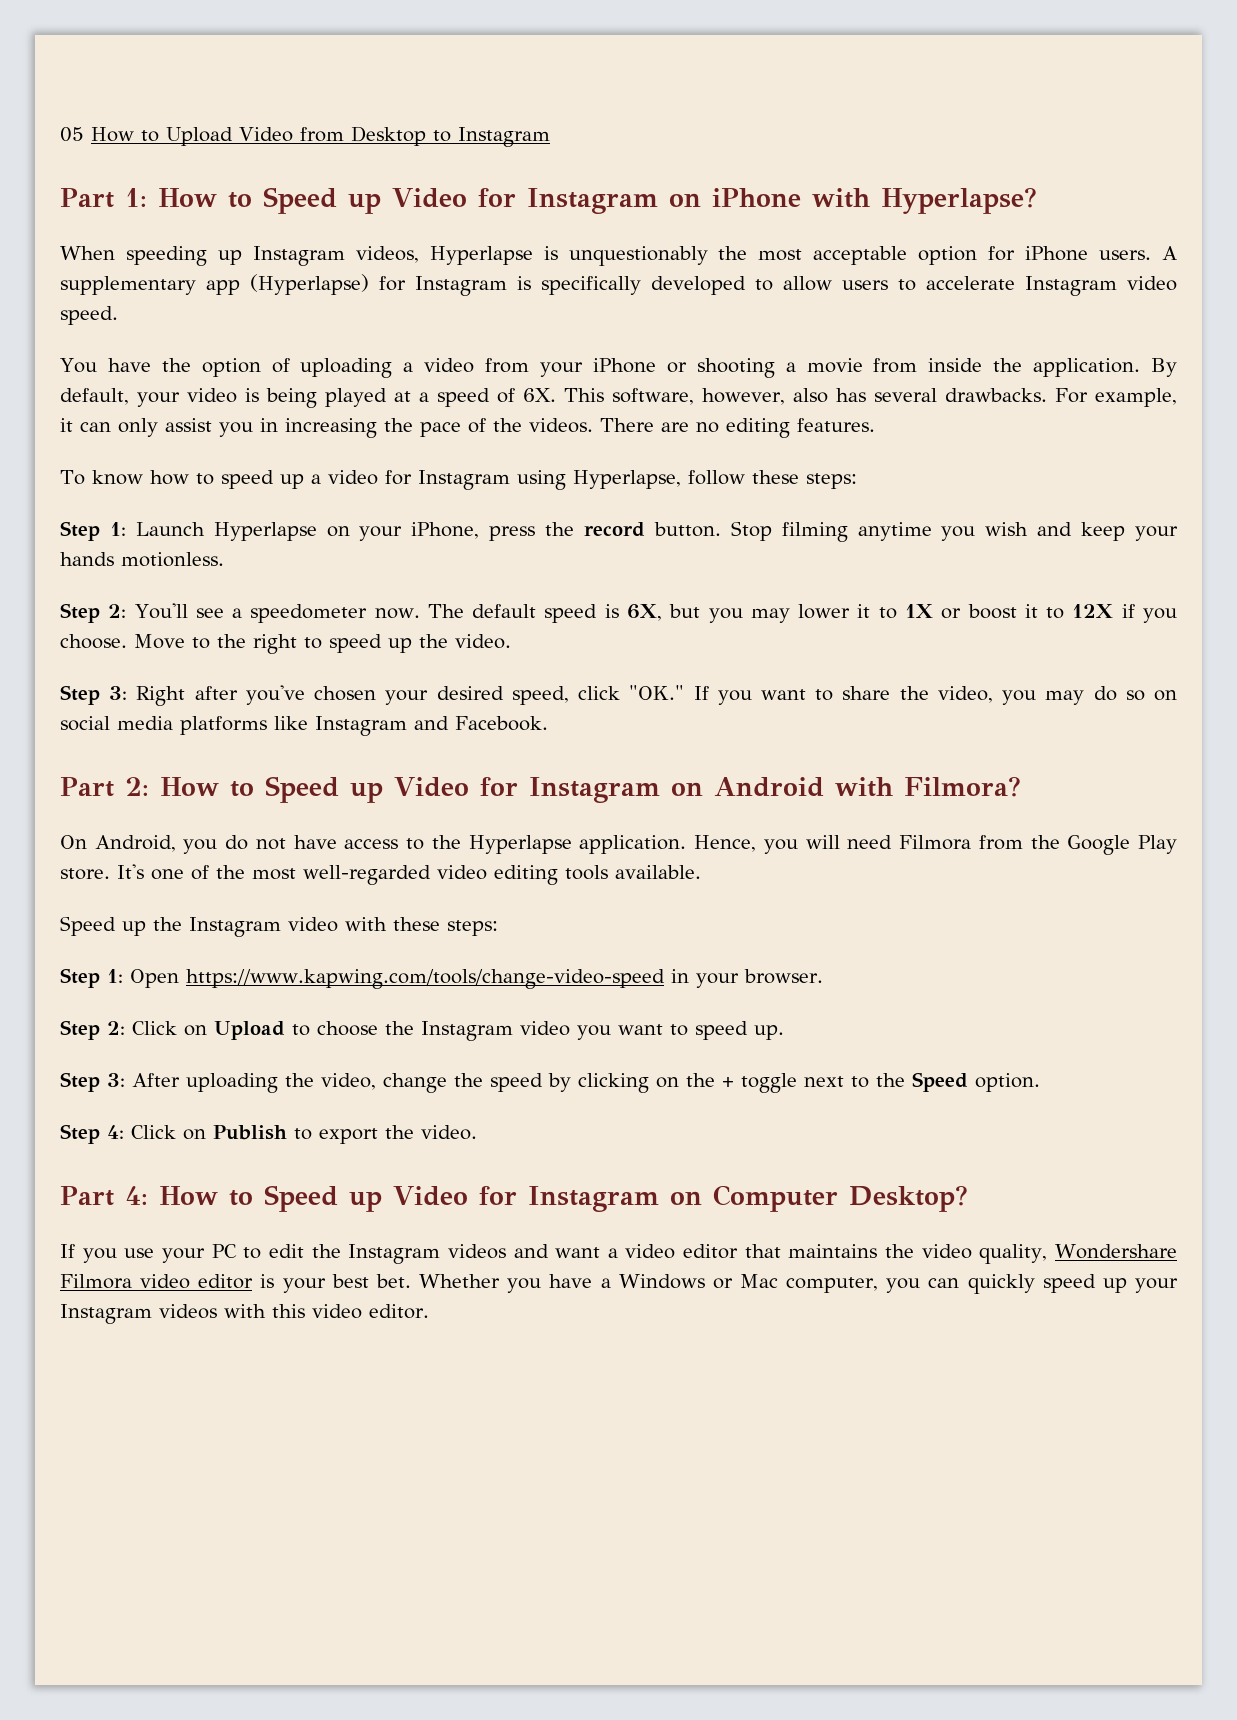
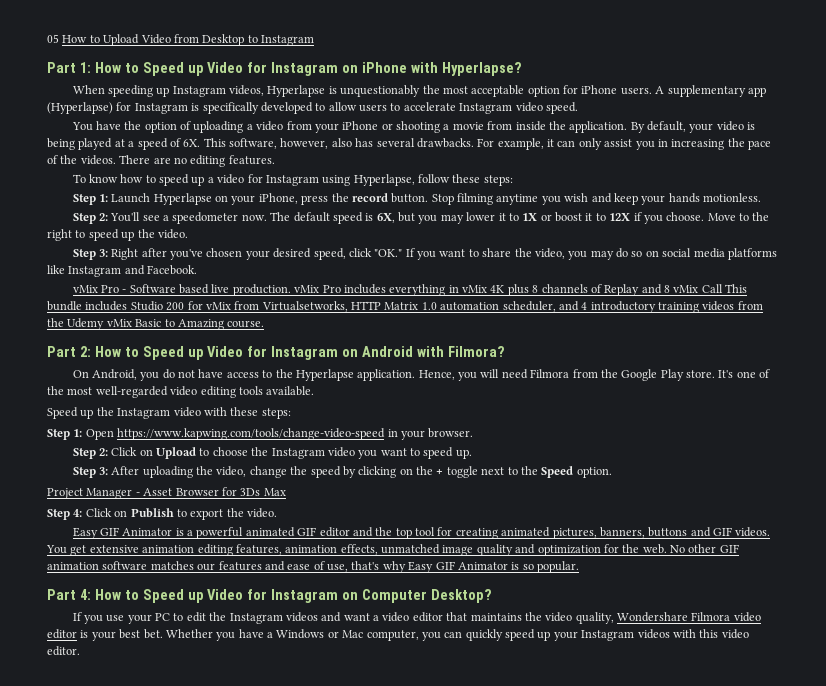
(548, 723) none -> [72,284,748,296] [47,301,763,313] [47,318,265,330] // vMix Pro - Software based live production. vMix Pro includes everything in vMix 4K plus 8 channels of Replay and 8 vMix Call This bundle includes Studio 200 for vMix from Virtualsetworks, HTTP Matrix 1.0 automation scheduler, and 4 introductory training videos from the Udemy vMix Basic to Amazing course.
(1040, 1082) none -> [47,487,286,499] // Project Manager - Asset Browser for 3Ds Max
(477, 1132) none -> [72,527,771,539] [46,544,739,556] [47,561,579,573] // Easy GIF Animator is a powerful animated GIF editor and the top tool for creating animated pictures, banners, buttons and GIF videos. You get extensive animation editing features, animation effects, unmatched image quality and optimization for the web. No other GIF animation software matches our features and ease of use, that's why Easy GIF Animator is so popular.

